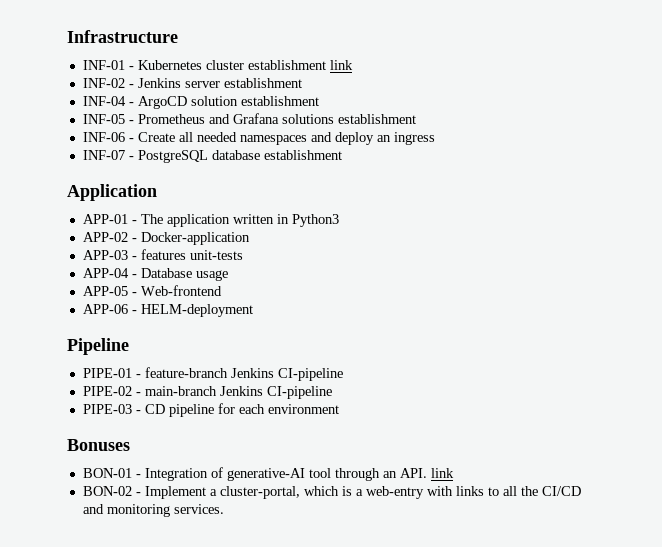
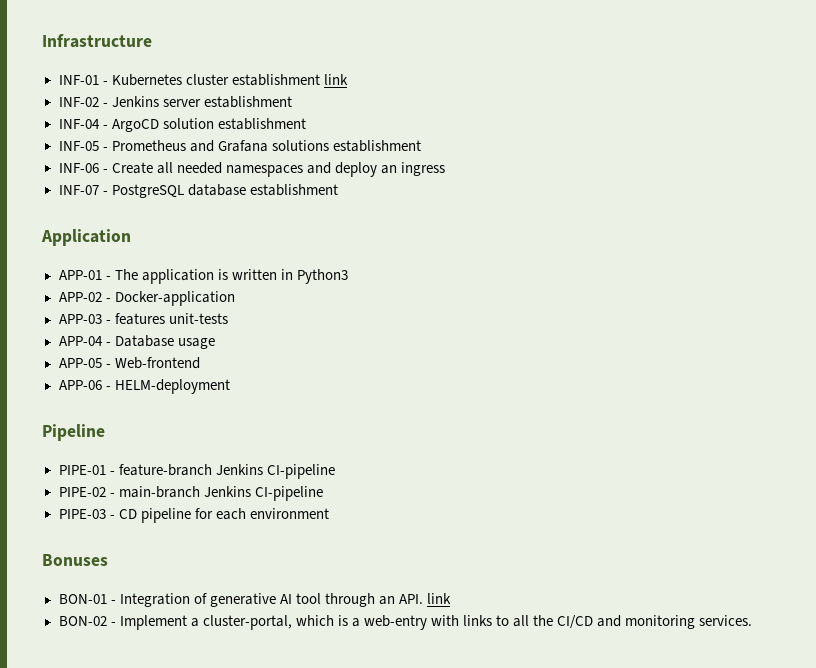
(230, 220) none -> [217,269,228,280] is
[226,468,305,481] generative-AI -> [209,593,292,607] generative AI

